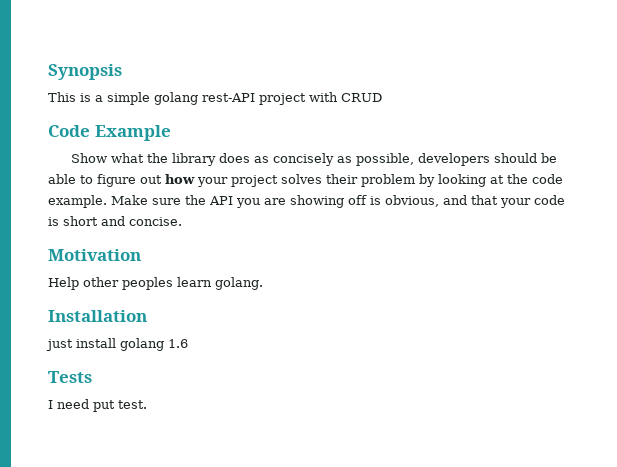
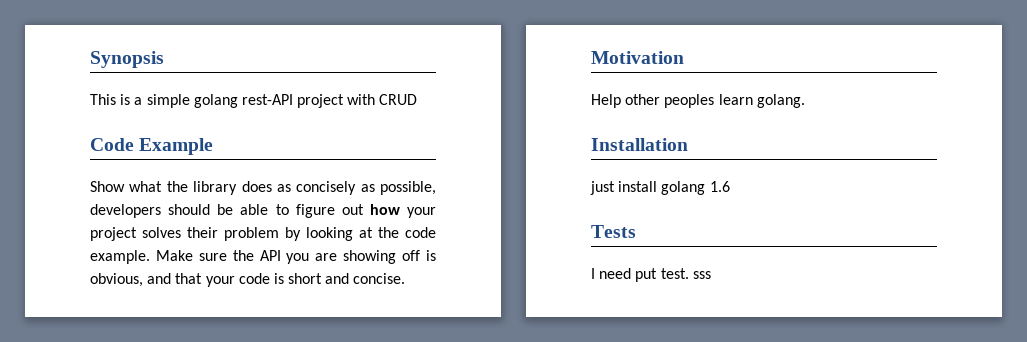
(147, 404) none -> [692,271,711,279] sss

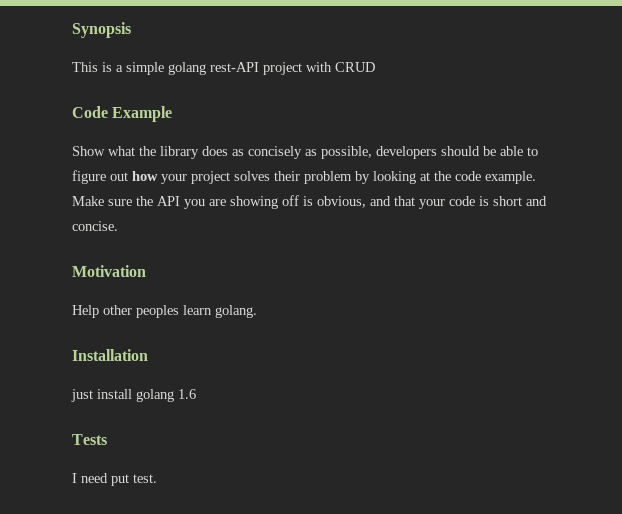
[692,271,711,279] sss -> (157, 478) none

